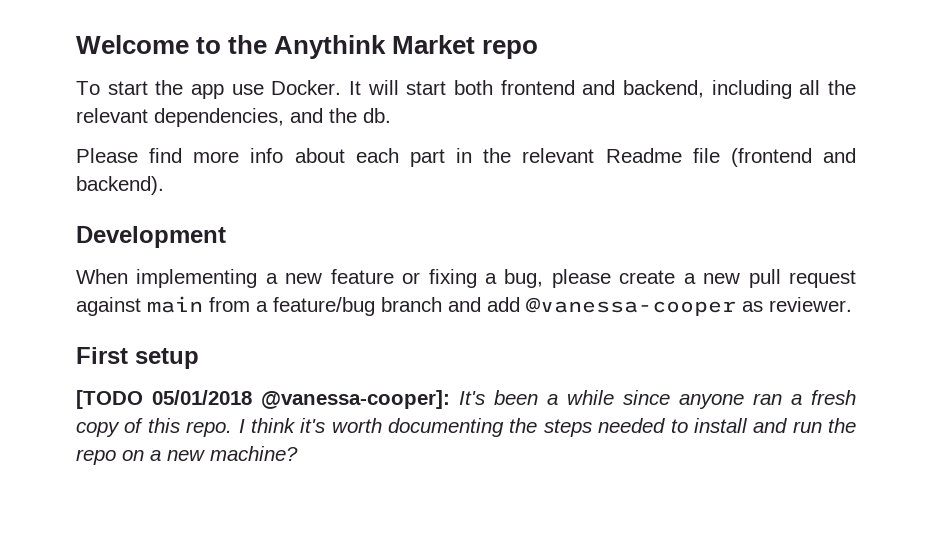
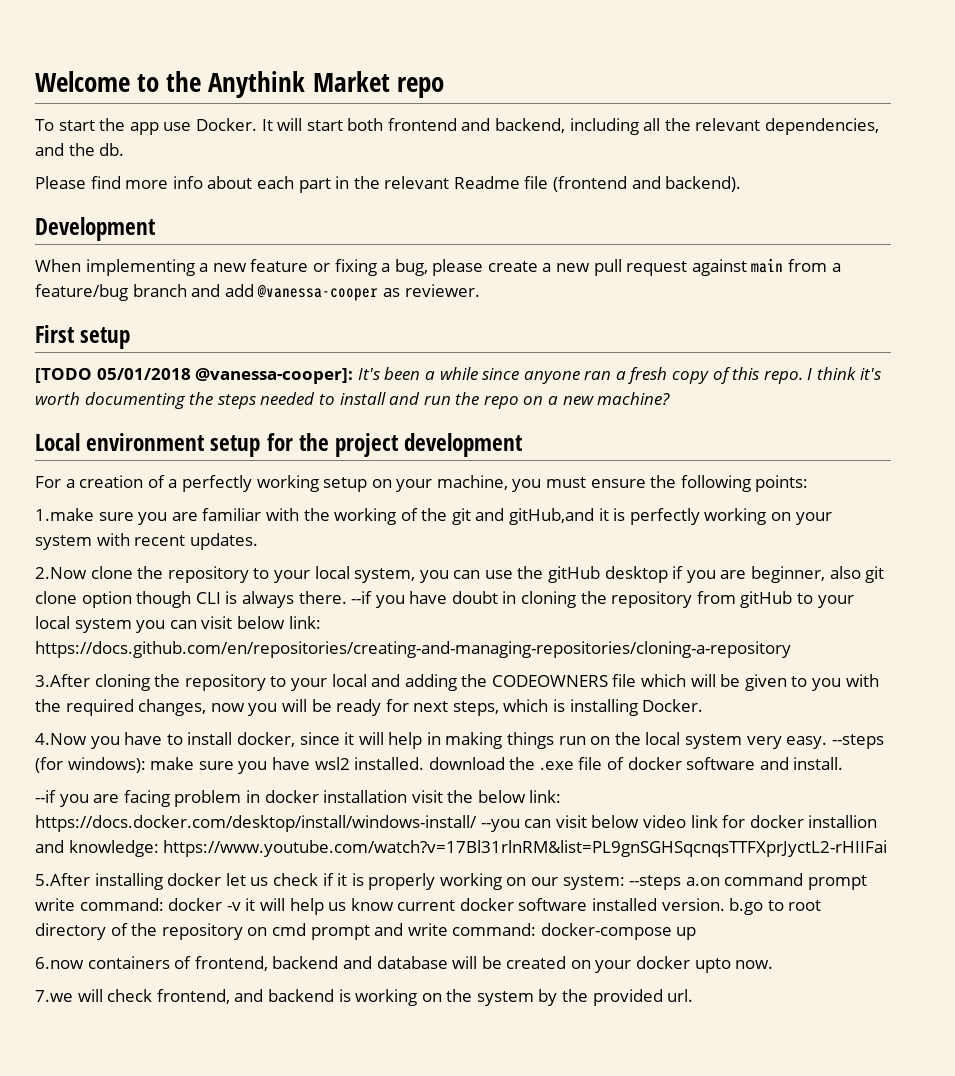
(298, 453) none -> [35,433,523,457] [35,475,809,492] [35,508,832,525] [35,533,258,550] [35,566,885,583] [35,591,854,608] [35,616,321,633] [35,641,791,658] [35,674,879,691] [35,699,704,716] [35,732,884,749] [35,757,844,774] [35,790,562,807] [35,815,878,832] [35,840,888,857] [35,873,868,890] [35,898,822,915] [35,923,697,940] [35,956,774,973] [35,989,694,1006] // Local environment setup for the project development // For a creation of a perfectly working setup on your machine, you must ensure the following points: // 1.make sure you are familiar with the working of the git and gitHub,and it is perfectly working on your system with recent updates. // 2.Now clone the repository to your local system, you can use the gitHub desktop if you are beginner, also git clone option though CLI is always there. --if you have doubt in cloning the repository from gitHub to your local system you can visit below link: https://docs.github.com/en/repositories/creating-and-managing-repositories/cloning-a-repository // 3.After cloning the repository to your local and adding the CODEOWNERS file which will be given to you with the required changes, now you will be ready for next steps, which is installing Docker. // 4.Now you have to install docker, since it will help in making things run on the local system very easy. --steps (for windows): make sure you have wsl2 installed. download the .exe file of docker software and install. // --if you are facing problem in docker installation visit the below link: https://docs.docker.com/desktop/install/windows-install/ --you can visit below video link for docker installion and knowledge: https://www.youtube.com/watch?v=17Bl31rlnRM&list=PL9gnSGHSqcnqsTTFXprJyctL2-rHIIFai // 5.After installing docker let us check if it is properly working on our system: --steps a.on command prompt write command: docker -v it will help us know current docker software installed version. b.go to root directory of the repository on cmd prompt and write command: docker-compose up // 6.now containers of frontend, backend and database will be created on your docker upto now. // 7.we will check frontend, and backend is working on the system by the provided url.

